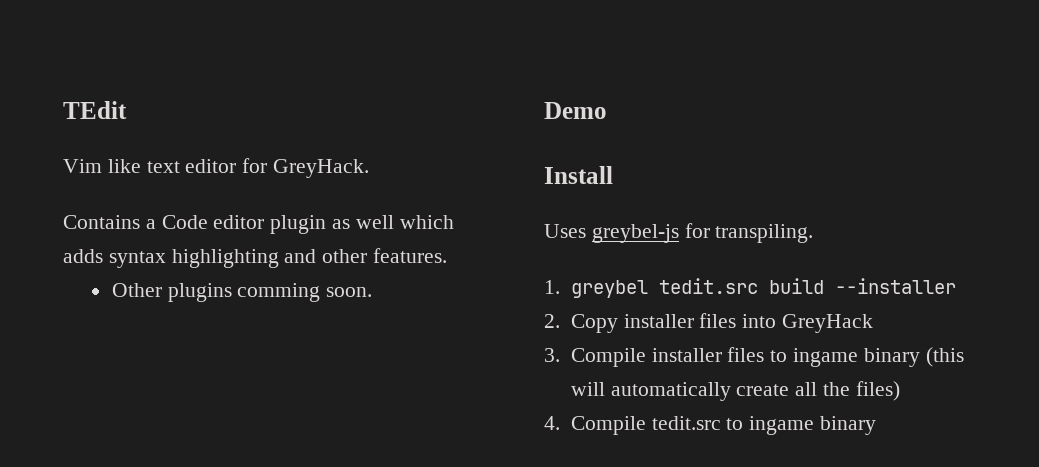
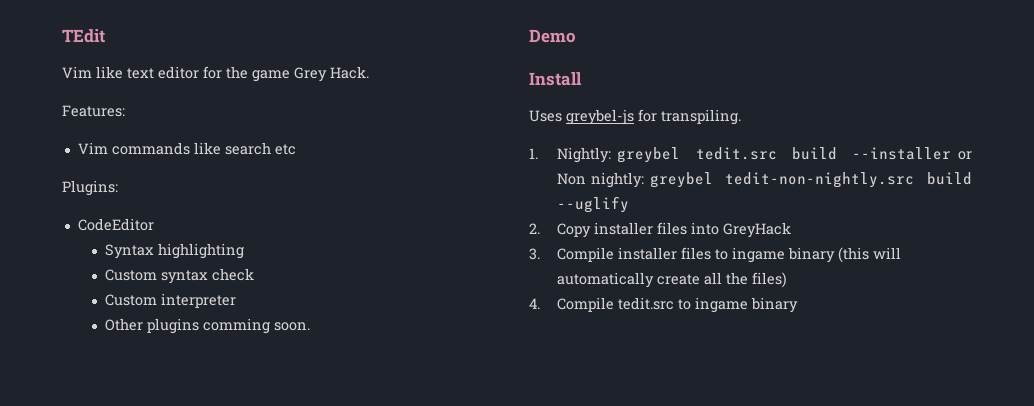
[273,159,370,178] [63,215,454,234] [63,248,448,268] GreyHack. // Contains a Code editor plugin as well which adds syntax highlighting and other features. -> [226,66,369,82] [62,105,125,117] [77,142,296,155] [62,180,118,196] [77,218,154,231] [105,243,245,259] [105,268,255,284] [105,293,237,308] the game Grey Hack. // Features: // Vim commands like search etc // Plugins: // CodeEditor // Syntax highlighting // Custom syntax check // Custom interpreter
(560, 287) none -> [556,147,611,163] Nightly:
(956, 286) none -> [958,151,972,160] [556,172,972,188] [556,196,629,213] or Non nightly: greybel tedit-non-nightly.src build --uglify

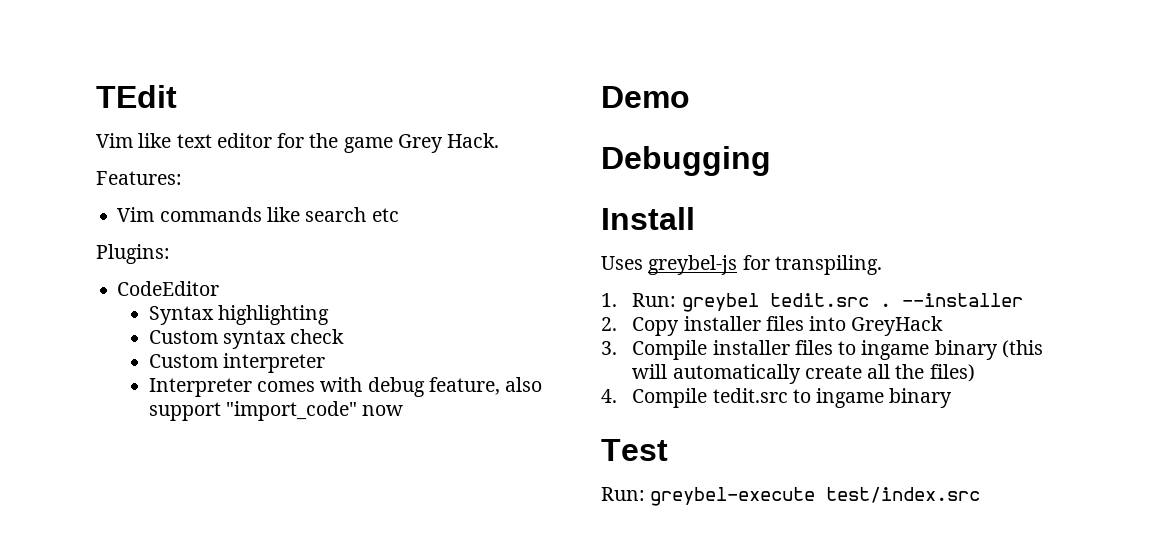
[105,318,311,334] Other plugins comming soon. -> [148,377,543,397] [148,401,404,421] Interpreter comes with debug feature, also support "import_code" now
(576, 36) none -> [601,146,771,176] // Debugging
[556,147,611,163] Nightly: -> [632,293,677,307] Run:
[791,147,837,160] build -> [879,303,891,307] .
[958,151,972,160] [556,172,972,188] [556,196,629,213] or Non nightly: greybel tedit-non-nightly.src build --uglify -> (1023, 300) none
(798, 305) none -> [601,439,668,461] [601,487,981,506] // Test // Run: greybel-execute test/index.src

